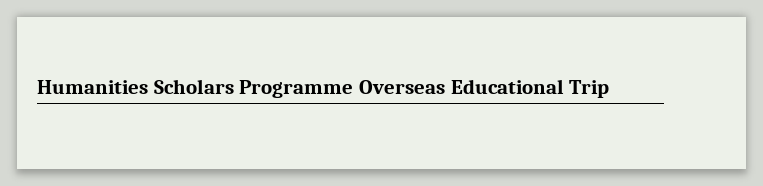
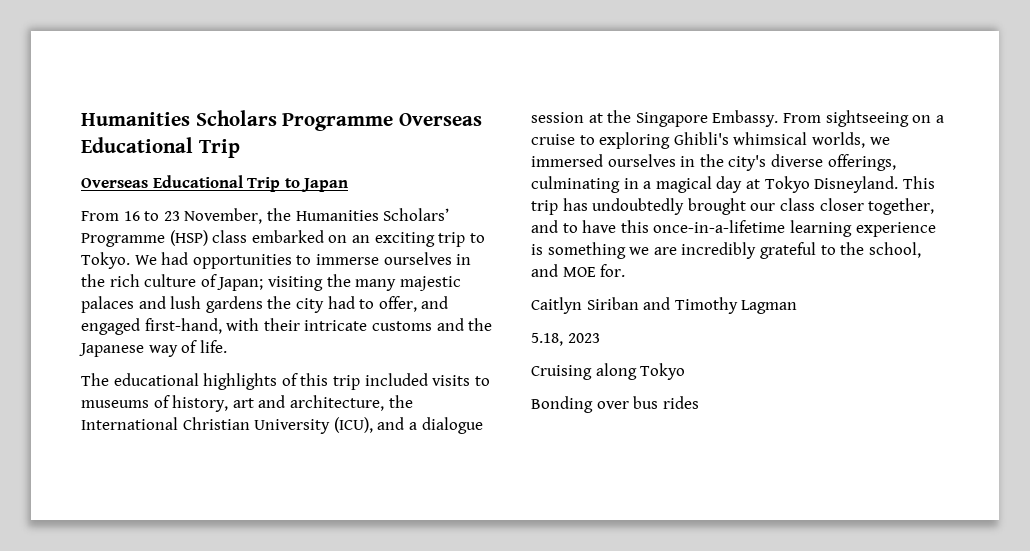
(610, 89) none -> [81,175,349,192] [81,208,450,224] [81,230,485,247] [81,252,472,269] [81,274,461,291] [81,296,449,313] [81,318,493,335] [79,340,227,357] [81,373,490,390] [81,395,413,412] [81,417,483,434] [531,110,944,127] [531,132,890,149] [531,154,896,171] [531,176,935,193] [531,198,935,215] [531,220,936,237] [531,242,921,259] [531,264,626,277] [531,297,798,314] [531,333,600,346] [531,363,686,380] [531,396,699,413] // Overseas Educational Trip to Japan // From 16 to 23 November, the Humanities Scholars’ Programme (HSP) class embarked on an exciting trip to Tokyo. We had opportunities to immerse ourselves in the rich culture of Japan; visiting the many majestic palaces and lush gardens the city had to offer, and engaged first-hand, with their intricate customs and the Japanese way of life. // The educational highlights of this trip included visits to museums of history, art and architecture, the International Christian University (ICU), and a dialogue session at the Singapore Embassy. From sightseeing on a cruise to exploring Ghibli's whimsical worlds, we immersed ourselves in the city's diverse offerings, culminating in a magical day at Tokyo Disneyland. This trip has undoubtedly brought our class closer together, and to have this once-in-a-lifetime learning experience is something we are incredibly grateful to the school, and MOE for. // Caitlyn Siriban and Timothy Lagman // 5.18, 2023 // Cruising along Tokyo // Bonding over bus rides

